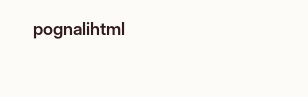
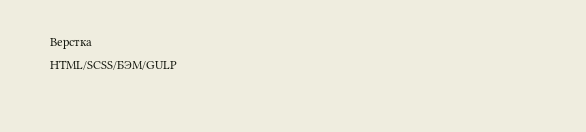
[33,22,125,39] pognalihtml -> [50,38,92,49] [50,60,177,70] Верстка // HTML/SCSS/БЭМ/GULP

